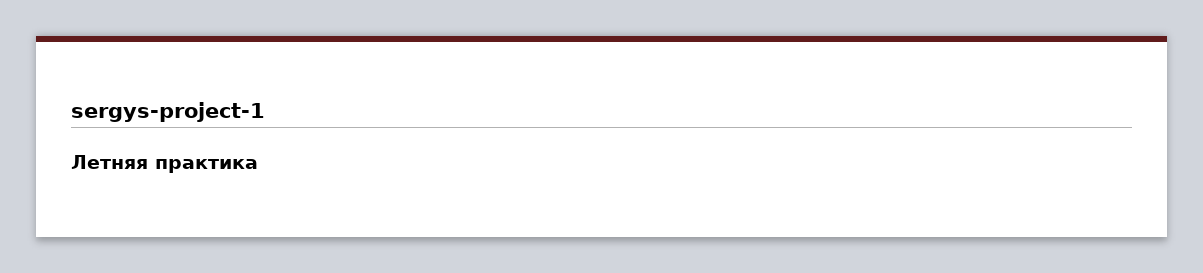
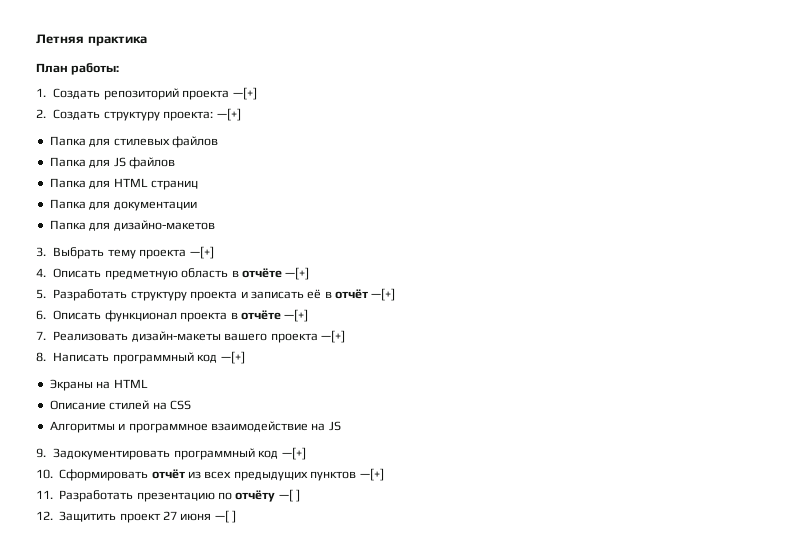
[71,102,265,122] sergys-project-1 // -> (36, 39) none
(258, 166) none -> [36,63,120,75] [36,87,257,100] [36,108,241,121] [49,136,218,148] [49,157,175,169] [49,178,198,190] [49,199,197,211] [49,220,215,231] [36,246,214,259] [36,267,310,280] [36,288,396,301] [36,309,309,322] [36,330,345,343] [36,351,245,364] [49,379,148,391] [49,400,191,410] [49,421,341,433] [36,447,306,460] [36,468,384,481] [36,489,301,502] [36,510,237,523] // План работы: // 1. Создать репозиторий проекта —[+] // 2. Создать структуру проекта: —[+] // Папка для стилевых файлов // Папка для JS файлов // Папка для HTML страниц // Папка для документации // Папка для дизайно-макетов // 3. Выбрать тему проекта —[+] // 4. Описать предметную область в отчёте —[+] // 5. Разработать структуру проекта и записать её в отчёт —[+] // 6. Описать функционал проекта в отчёте —[+] // 7. Реализовать дизайн-макеты вашего проекта —[+] // 8. Написать программный код —[+] // Экраны на HTML // Описание стилей на CSS // Алгоритмы и программное взаимодействие на JS // 9. Задокументировать программный код —[+] // 10. Сформировать отчёт из всех предыдущих пунктов —[+] // 11. Разработать презентацию по отчёту —[ ] // 12. Защитить проект 27 июня —[ ]

